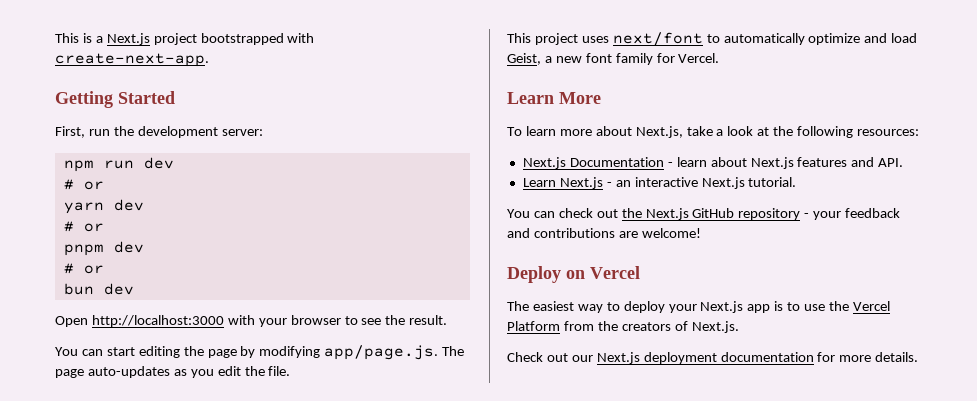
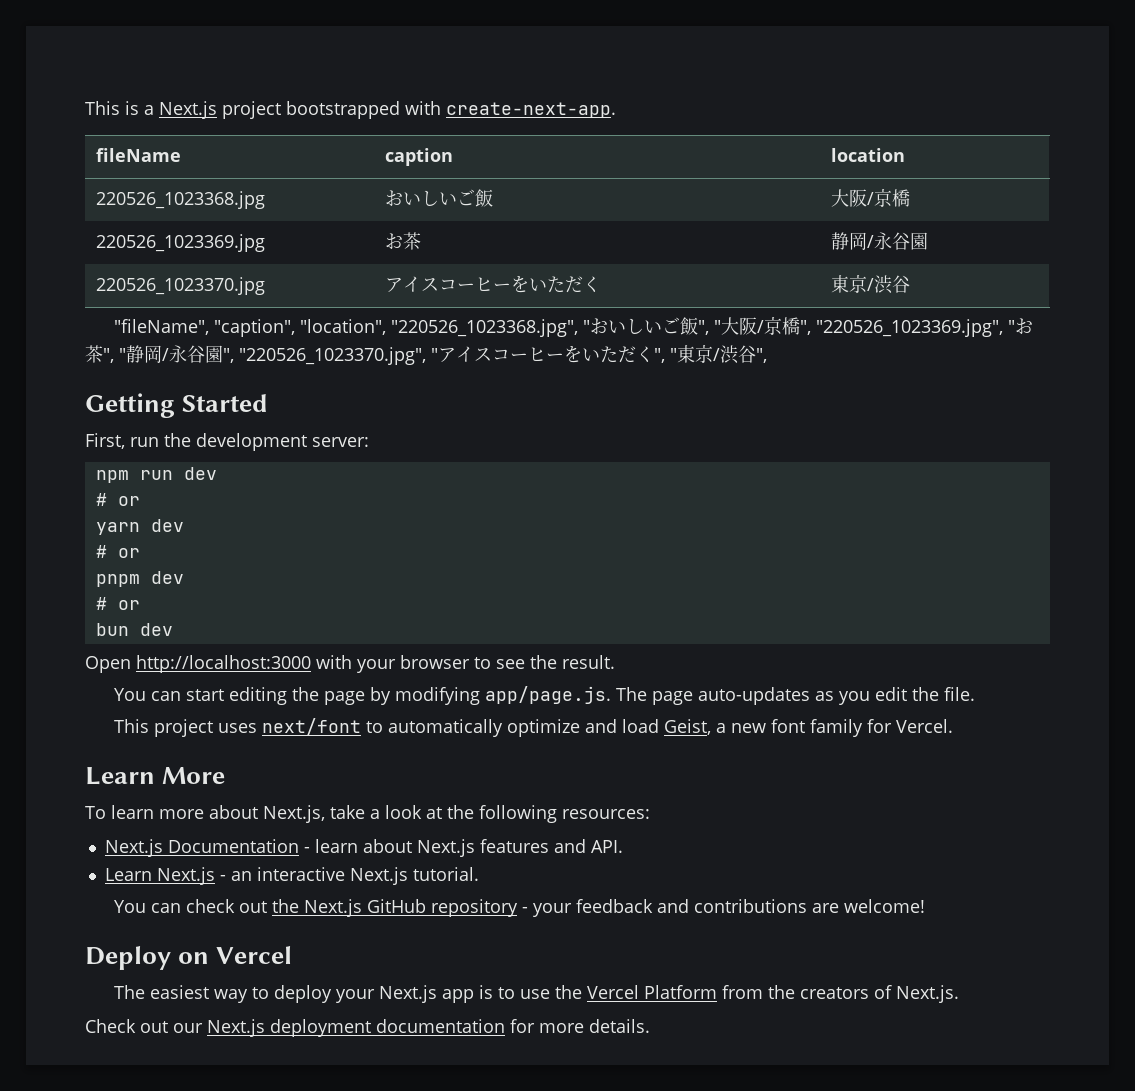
(209, 60) none -> [96,148,182,162] [385,148,454,166] [831,148,906,162] [96,191,266,209] [385,189,494,207] [831,189,911,207] [96,234,266,252] [385,232,422,250] [831,232,929,250] [96,277,266,295] [385,275,602,293] [831,275,911,294] [113,317,1033,337] [85,345,767,365] // fileName | caption | location // 220526_1023368.jpg | おいしいご飯 | 大阪/京橋 // 220526_1023369.jpg | お茶 | 静岡/永谷園 // 220526_1023370.jpg | アイスコーヒーをいただく | 東京/渋谷 // "fileName", "caption", "location", "220526_1023368.jpg", "おいしいご飯", "大阪/京橋", "220526_1023369.jpg", "お茶", "静岡/永谷園", "220526_1023370.jpg", "アイスコーヒーをいただく", "東京/渋谷",

